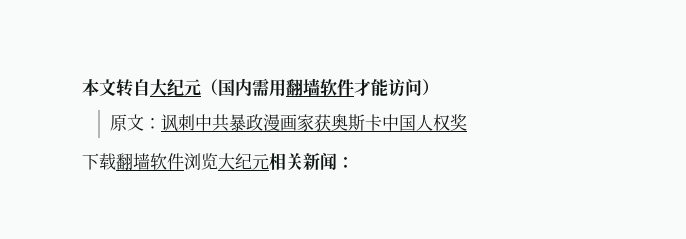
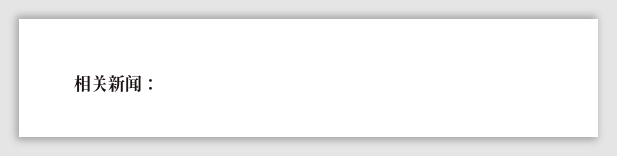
[82,78,439,97] [109,114,467,132] [82,153,269,170] 本文转自大纪元（国内需用翻墙软件才能访问） // 原文：讽刺中共暴政漫画家获奥斯卡中国人权奖 // 下载翻墙软件浏览大纪元 -> (74, 83) none

